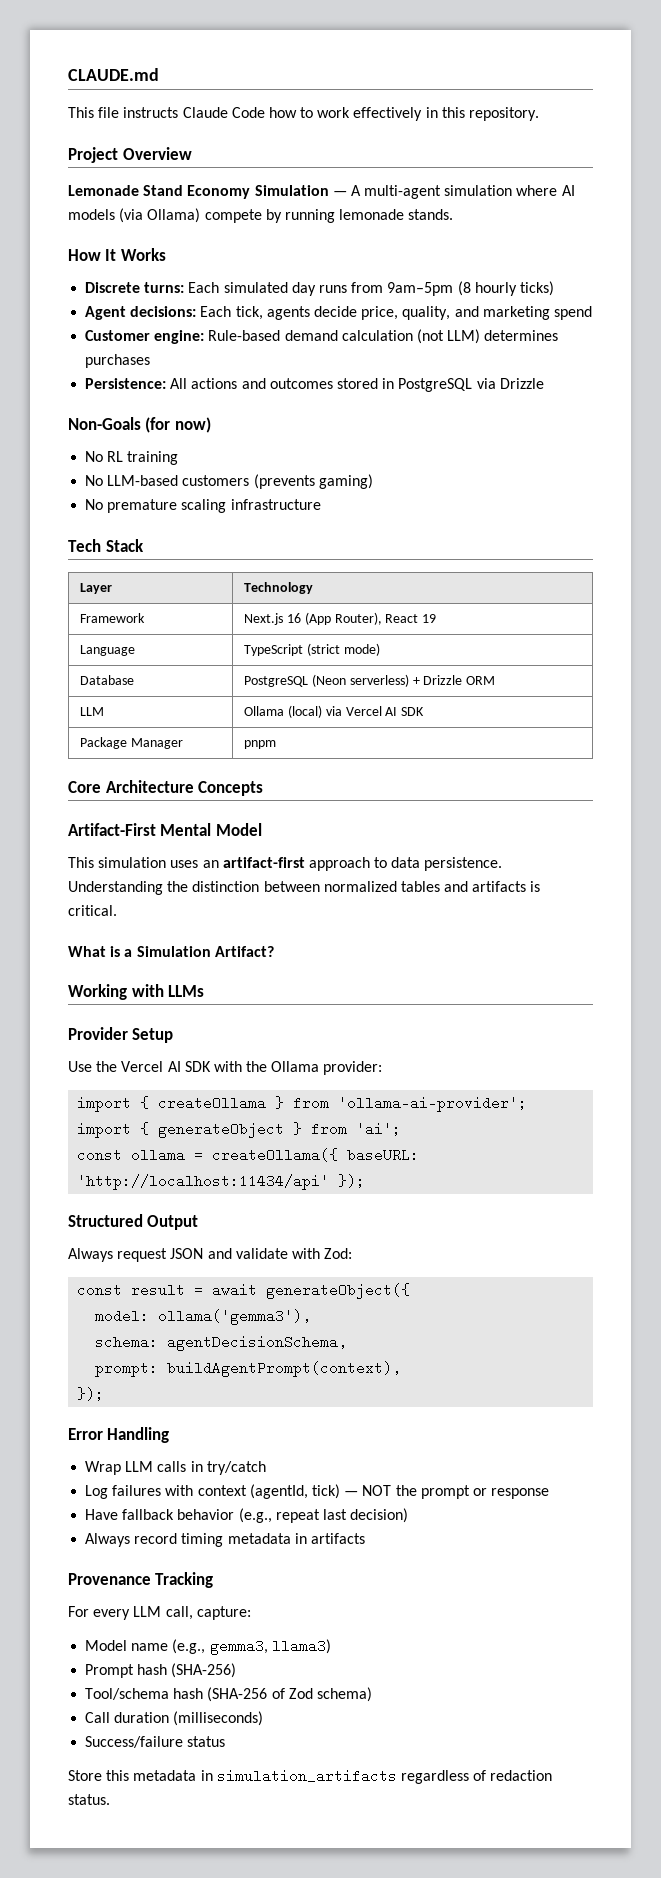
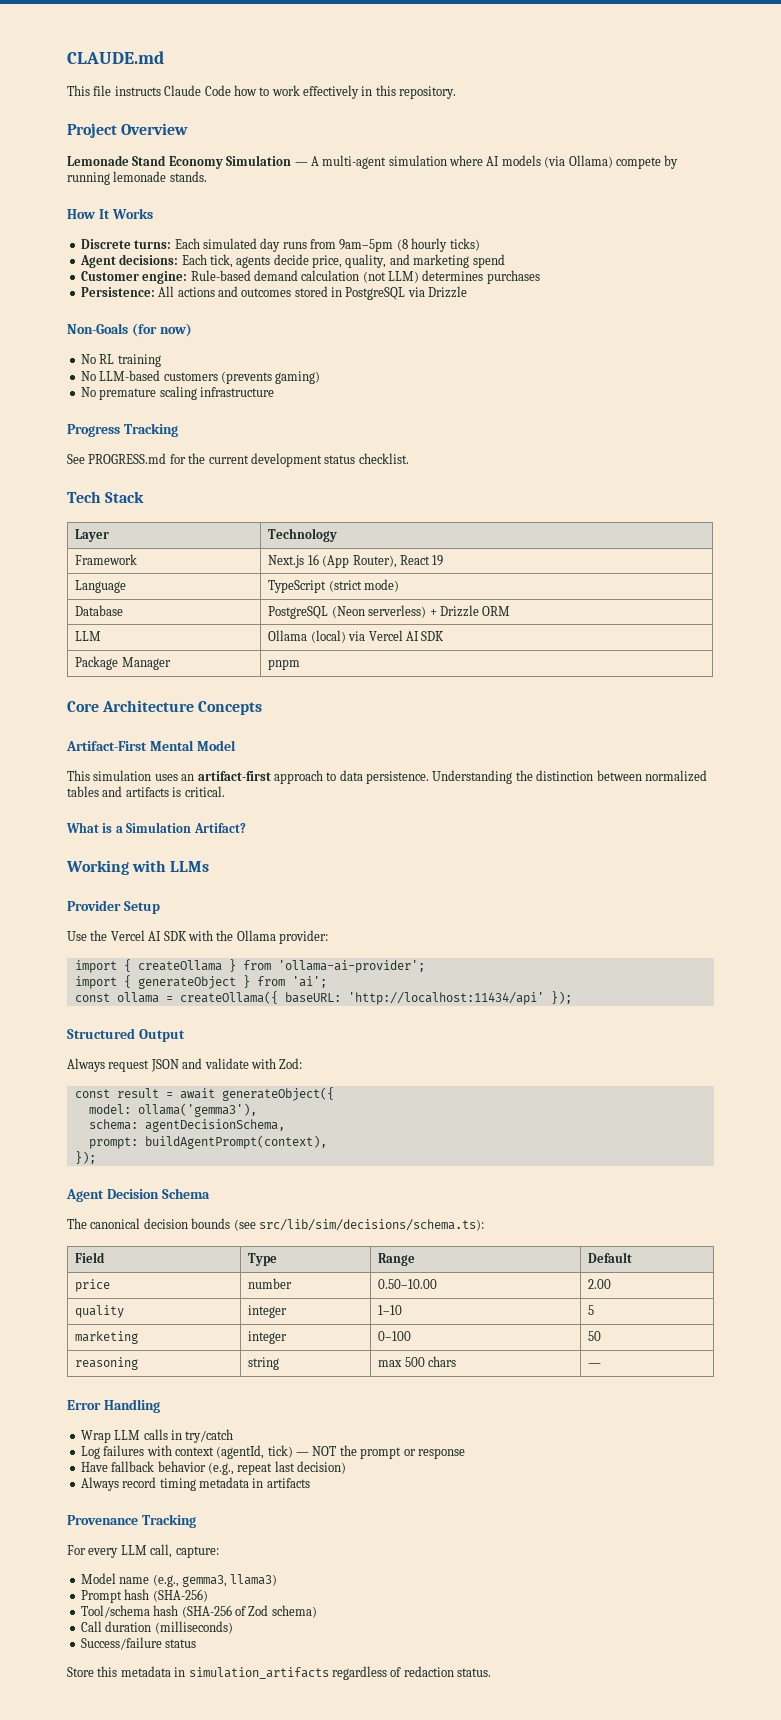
(321, 504) none -> [67,423,178,437] [67,453,409,467] // Progress Tracking // See PROGRESS.md for the current development status checklist.
(105, 1394) none -> [66,1188,210,1202] [67,1218,484,1231] [75,1252,106,1263] [248,1253,278,1266] [378,1253,416,1266] [588,1252,633,1263] [75,1279,111,1292] [248,1278,293,1289] [378,1279,438,1289] [588,1279,612,1289] [75,1305,125,1318] [248,1305,288,1318] [378,1305,403,1315] [588,1305,595,1315] [75,1331,139,1344] [248,1331,288,1344] [378,1331,412,1341] [588,1331,602,1341] [75,1357,139,1370] [248,1357,280,1370] [378,1356,457,1367] [588,1363,602,1367] // Agent Decision Schema // The canonical decision bounds (see src/lib/sim/decisions/schema.ts): // Field | Type | Range | Default // price | number | 0.50–10.00 | 2.00 // quality | integer | 1–10 | 5 // marketing | integer | 0–100 | 50 // reasoning | string | max 500 chars | —

